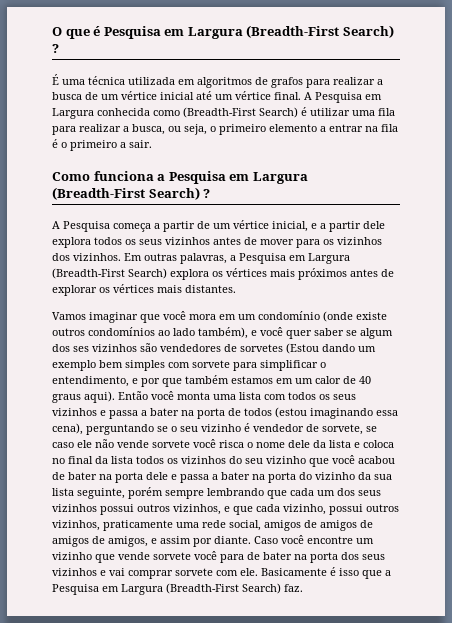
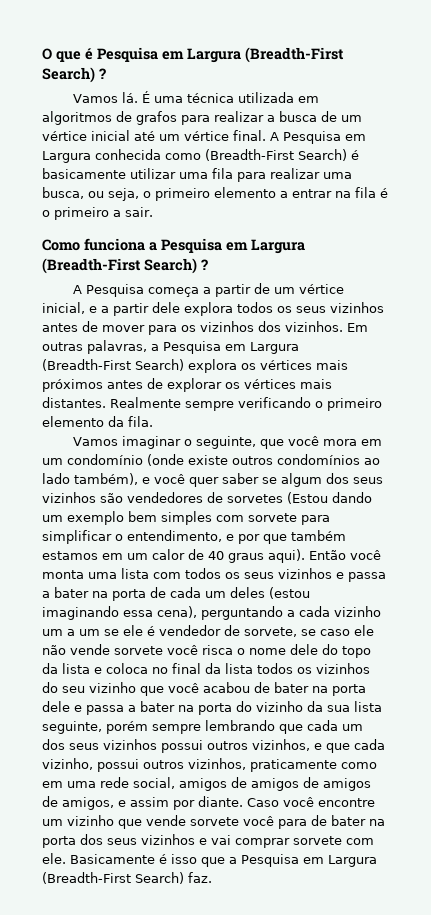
(59, 48) none -> [73,92,139,103] Vamos lá.
(307, 111) none -> [42,168,126,179] basicamente
[123,126,129,132] a -> [323,172,352,179] uma
(236, 289) none -> [110,397,382,411] [42,416,153,427] Realmente sempre verificando o primeiro elemento da fila.
(138, 317) none -> [184,436,257,449] o seguinte,
[73,346,89,352] ses -> [353,477,383,484] seus
[244,408,272,416] todos -> [170,587,265,598] cada um deles
[157,424,241,432] se o seu vizinho -> [287,606,381,617] [42,625,143,636] a cada vizinho um a um se ele
(310, 444) none -> [322,644,371,658] do topo
(173, 525) none -> [341,762,377,769] [42,781,63,788] como em

